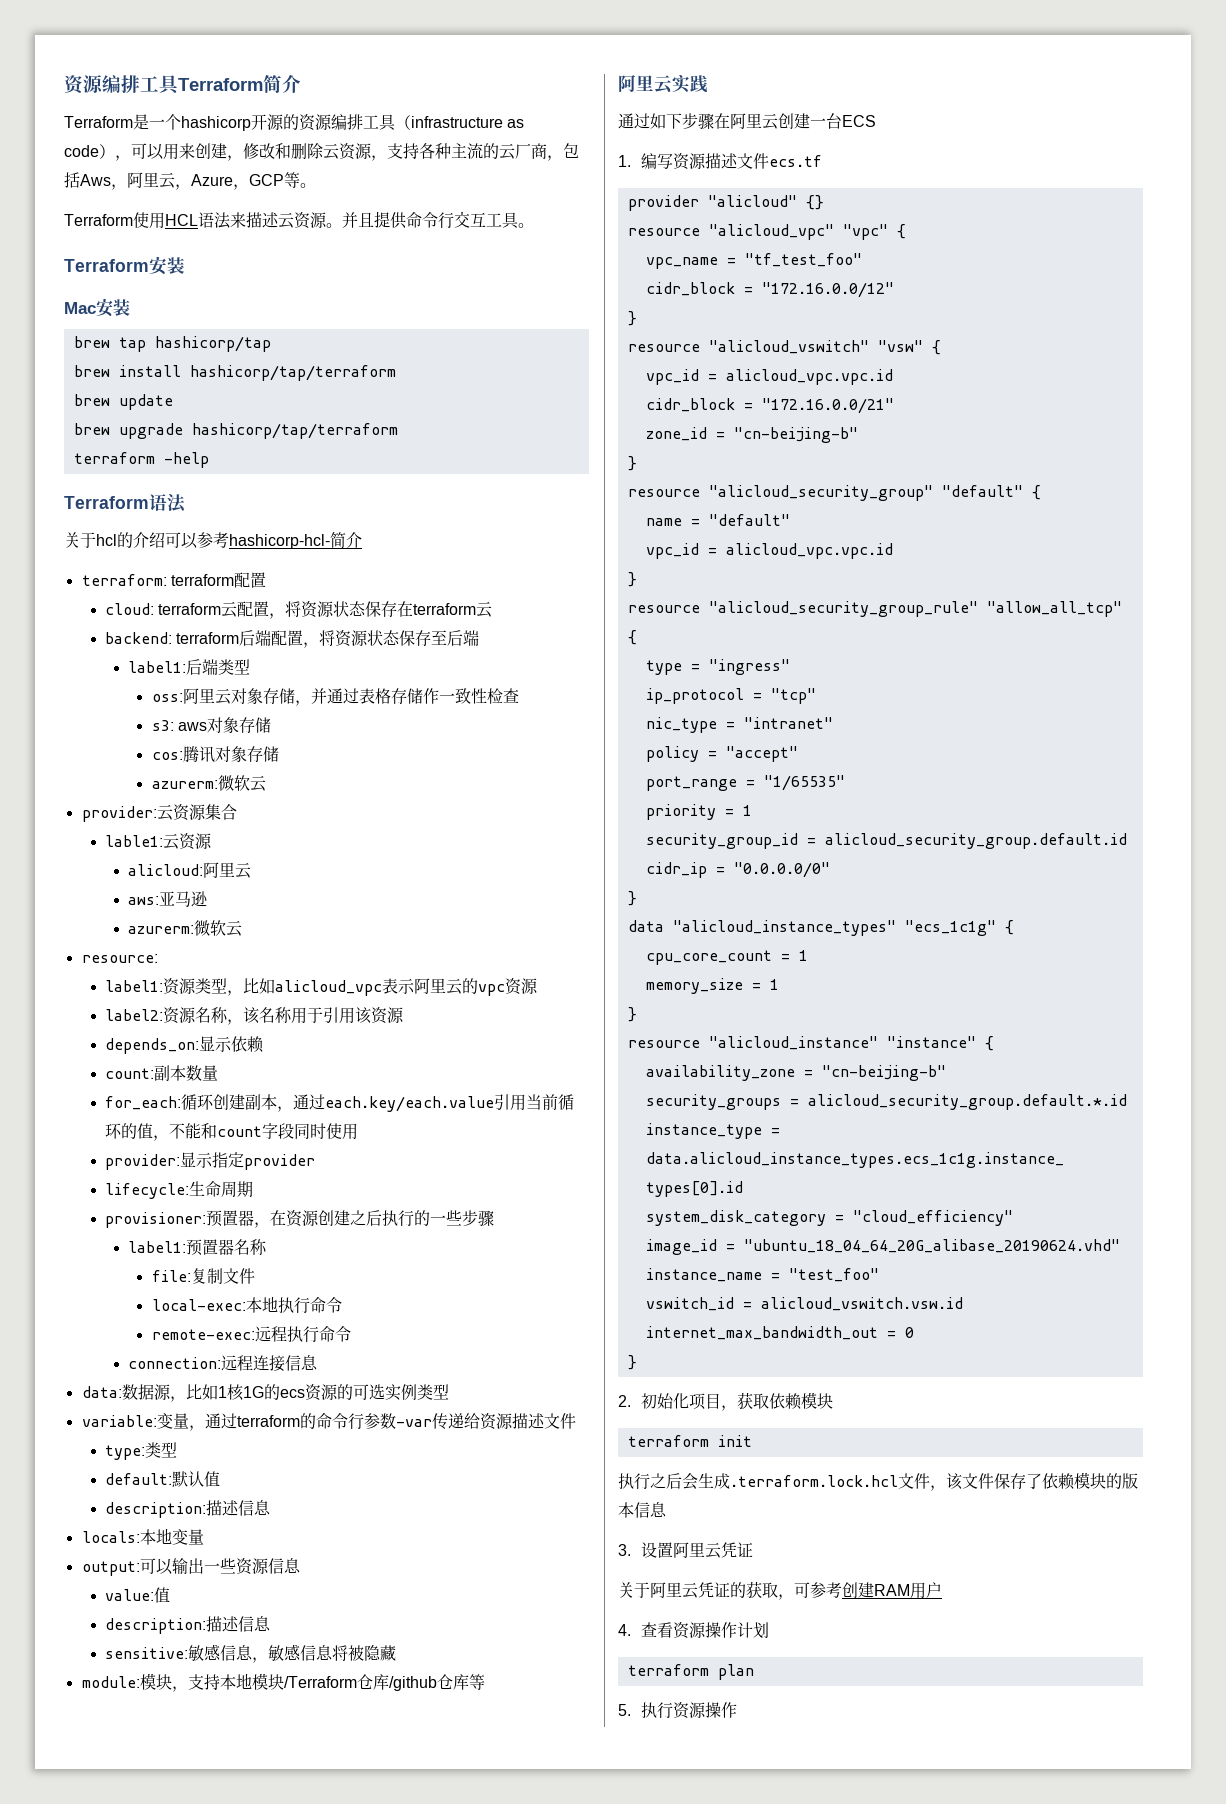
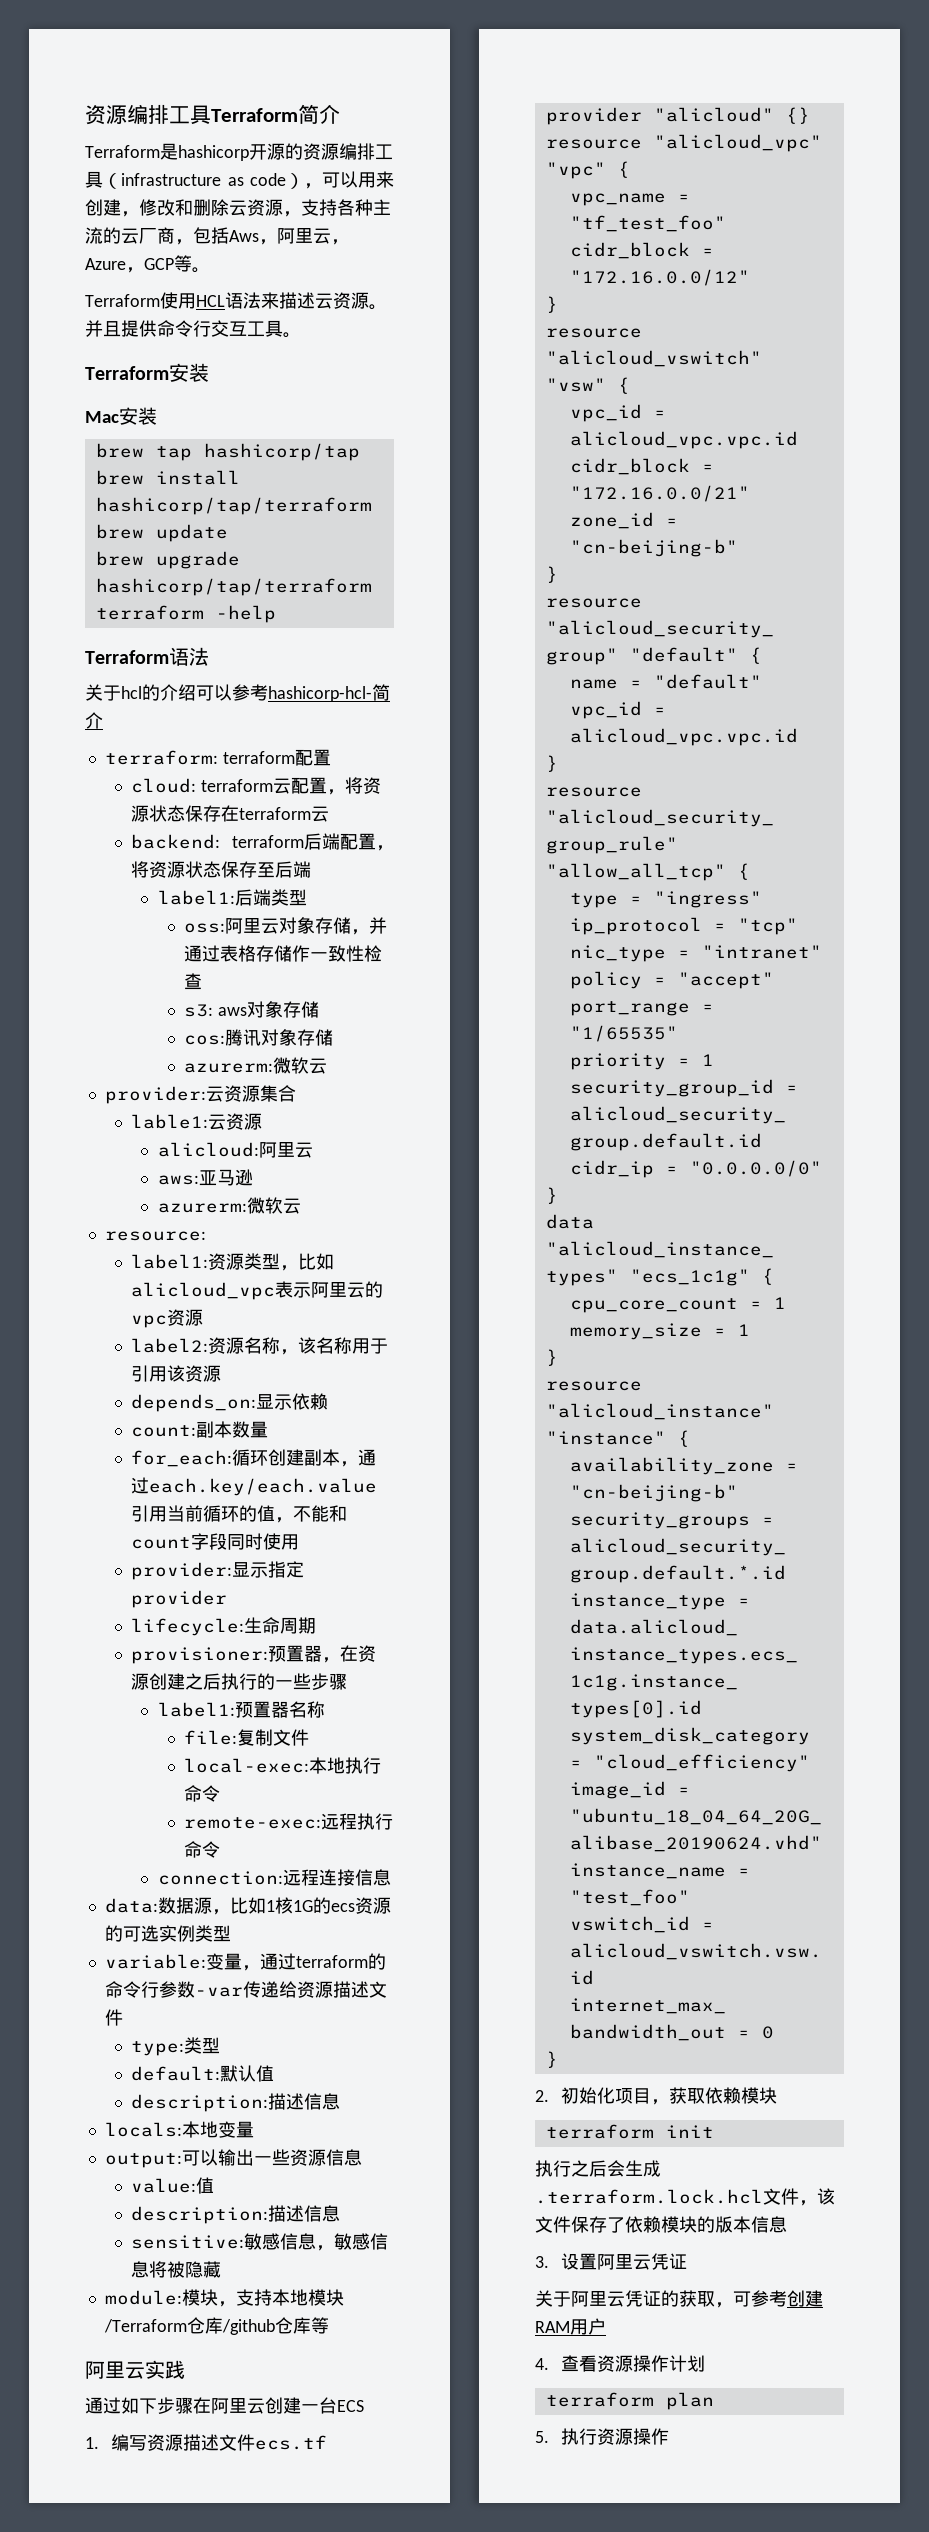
[149,114,181,130] 一个 -> (178, 151) none

